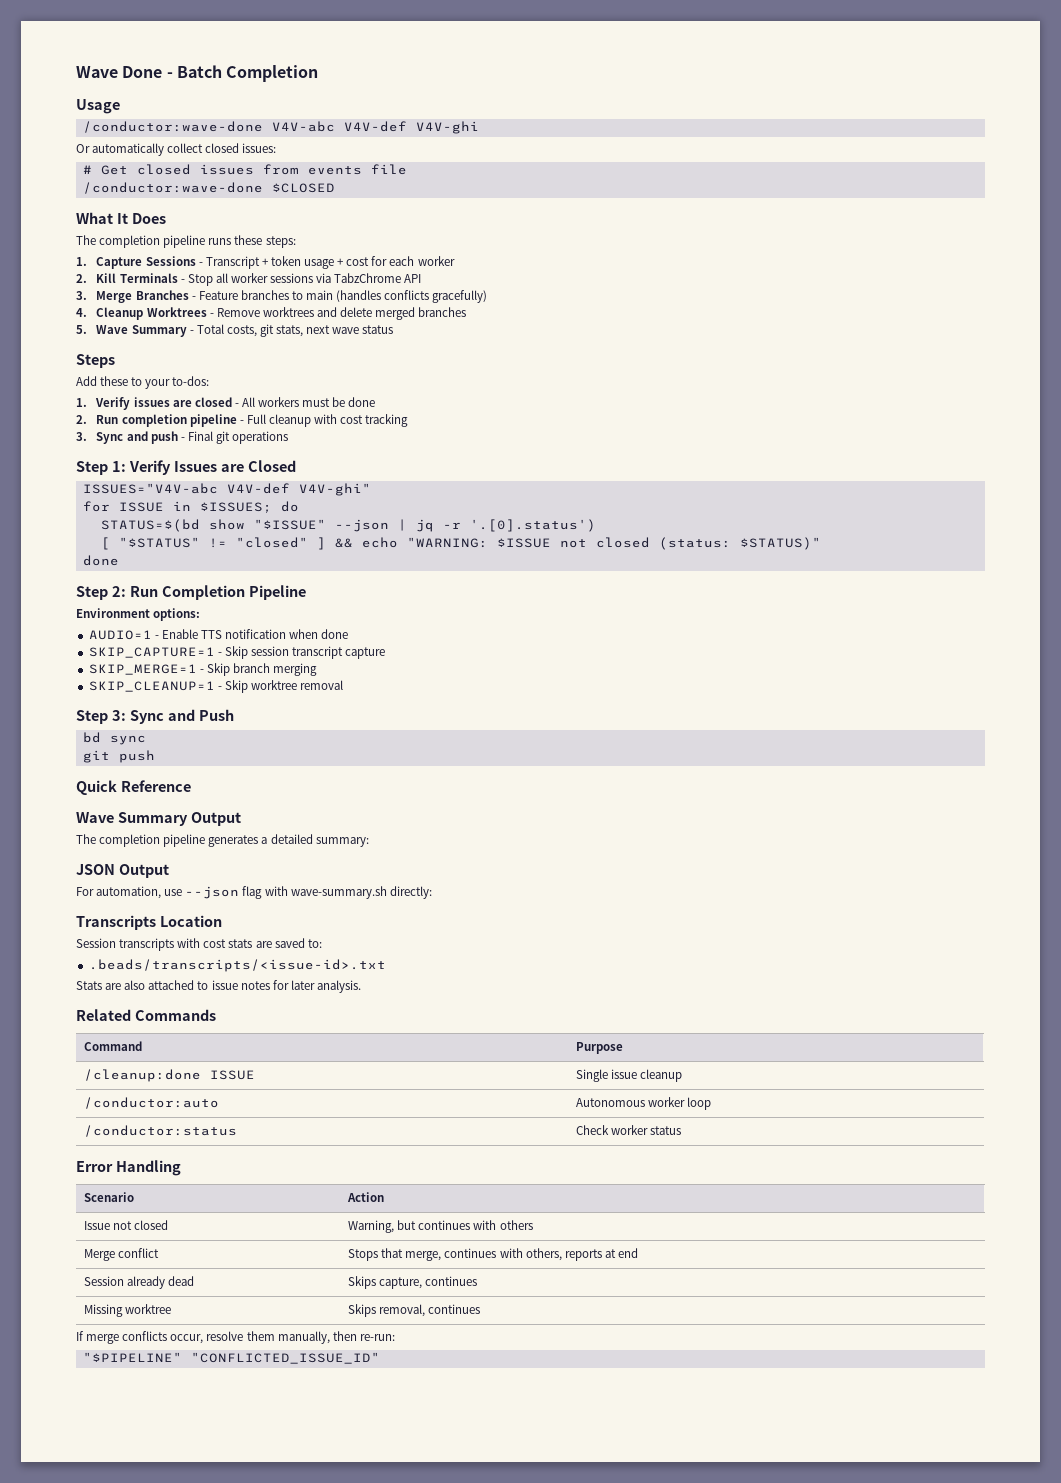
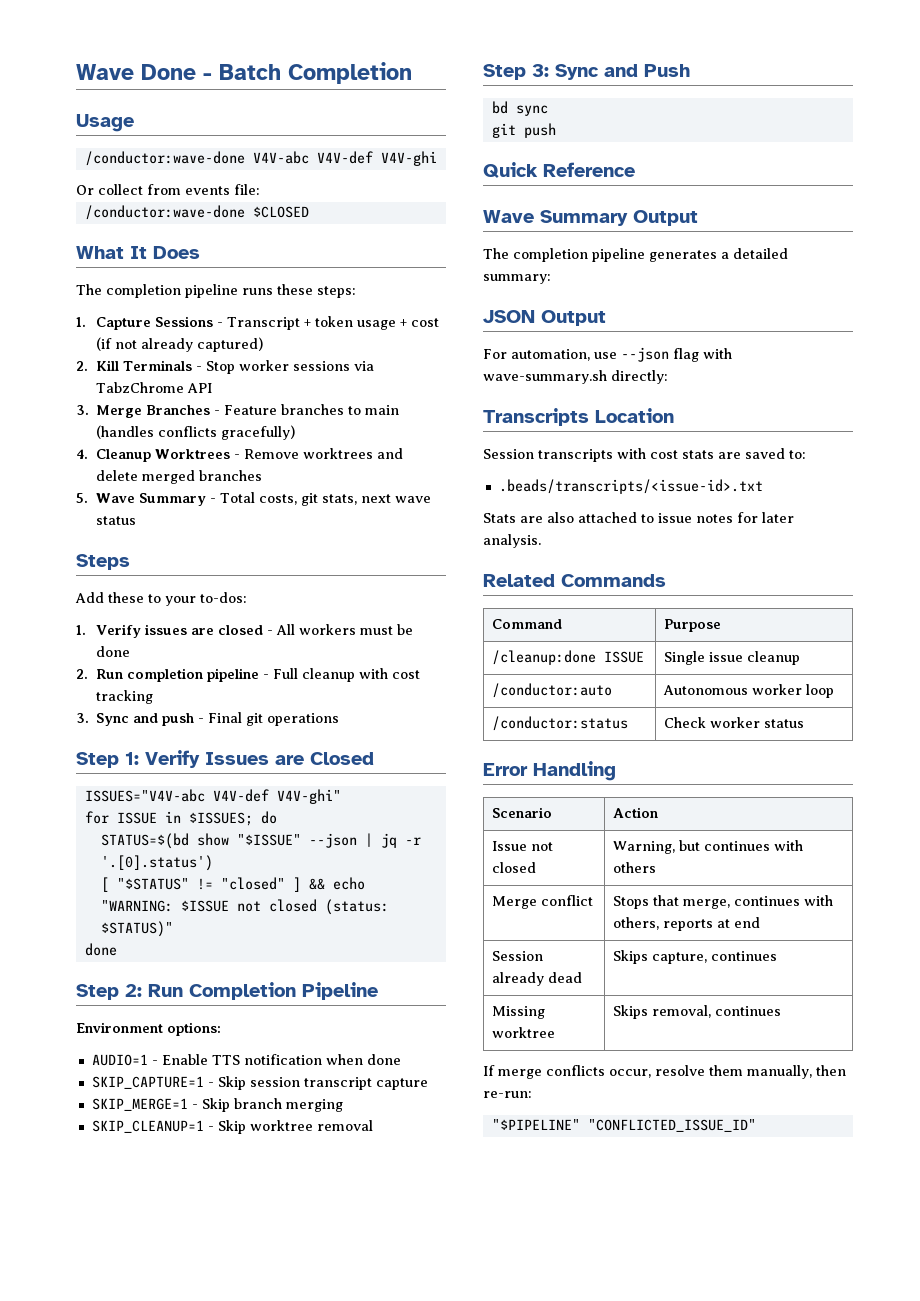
[92,143,277,156] [82,164,254,175] automatically collect closed issues: // # Get closed issues -> [98,184,143,195] collect
[370,164,407,175] file -> [234,184,260,195] file:
[371,256,455,266] for each worker -> [96,337,264,352] (if not already captured)
[215,273,228,283] all -> (236, 367) none

